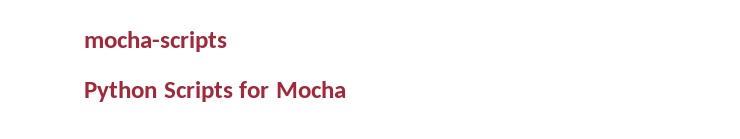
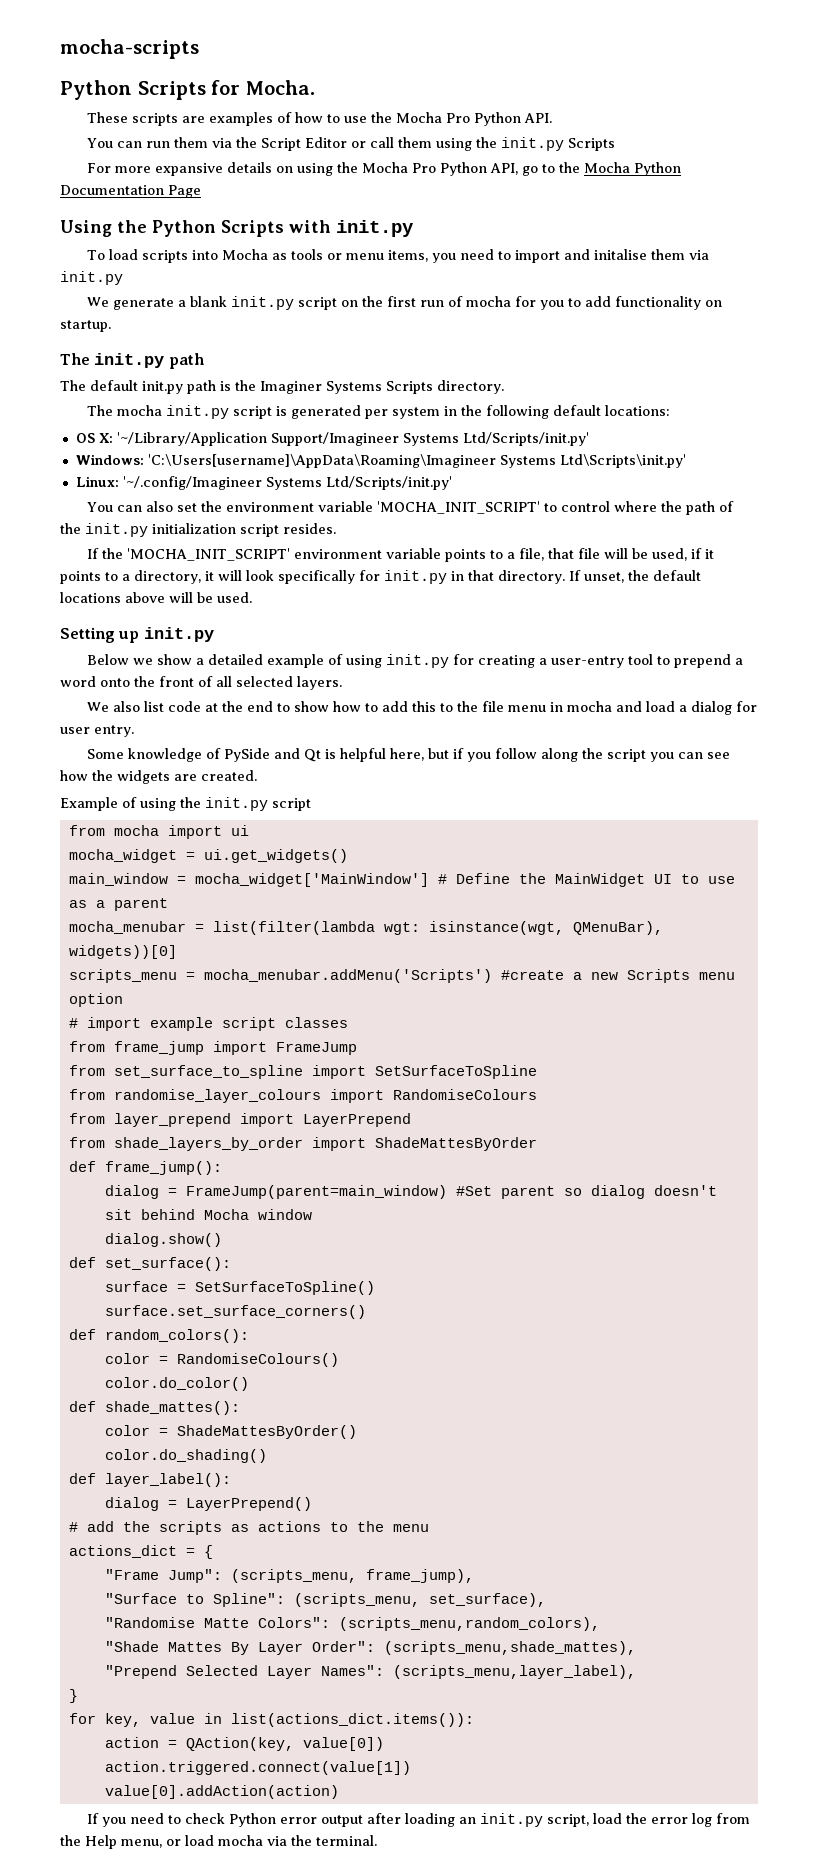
[275,81,346,98] Mocha -> [245,80,315,95] [87,112,553,126] [87,137,616,151] [87,162,682,176] [60,185,201,198] [60,220,414,237] [87,249,710,263] [60,271,123,285] [87,296,723,310] [60,320,111,332] [60,353,204,369] [60,380,504,394] [87,405,671,419] [75,432,589,446] [75,454,686,468] [75,476,452,490] [87,501,735,515] [60,523,336,537] [87,548,715,562] [60,570,701,584] [60,592,252,603] [60,627,214,643] [87,654,744,668] [60,676,342,690] [87,701,758,715] [60,725,134,737] [87,748,731,762] [60,770,257,784] [60,797,311,811] [68,825,249,839] [68,849,348,863] [68,873,735,887] [68,898,168,911] [68,921,663,935] [68,945,177,959] [68,969,735,983] [68,993,123,1007] [68,1017,348,1031] [68,1041,357,1055] [68,1065,537,1079] [68,1089,537,1103] [68,1113,411,1127] [68,1137,537,1151] [68,1161,222,1175] [104,1185,717,1199] [104,1209,312,1220] [104,1233,222,1247] [68,1257,231,1271] [104,1281,375,1295] [104,1305,366,1319] [68,1329,249,1343] [104,1353,339,1367] [104,1377,249,1391] [68,1401,240,1415] [104,1425,357,1439] [104,1449,267,1463] [68,1473,231,1487] [104,1497,312,1511] [68,1521,429,1535] [68,1545,213,1559] [104,1569,474,1583] [104,1593,546,1607] [104,1617,600,1631] [104,1641,636,1655] [104,1665,636,1679] [68,1689,78,1703] [68,1713,474,1727] [104,1737,384,1751] [104,1761,411,1775] [104,1785,339,1799] [87,1813,751,1827] [60,1835,377,1849] Mocha. // These scripts are examples of how to use the Mocha Pro Python API. // You can run them via the Script Editor or call them using the init.py Scripts // For more expansive details on using the Mocha Pro Python API, go to the Mocha Python Documentation Page // Using the Python Scripts with init.py // To load scripts into Mocha as tools or menu items, you need to import and initalise them via init.py // We generate a blank init.py script on the first run of mocha for you to add functionality on startup. // The init.py path // The default init.py path is the Imaginer Systems Scripts directory. // The mocha init.py script is generated per system in the following default locations: // OS X: '~/Library/Application Support/Imagineer Systems Ltd/Scripts/init.py' // Windows: 'C:\Users[username]\AppData\Roaming\Imagineer Systems Ltd\Scripts\init.py' // Linux: '~/.config/Imagineer Systems Ltd/Scripts/init.py' // You can also set the environment variable 'MOCHA_INIT_SCRIPT' to control where the path of the init.py initialization script resides. // If the 'MOCHA_INIT_SCRIPT' environment variable points to a file, that file will be used, if it points to a directory, it will look specifically for init.py in that directory. If unset, the default locations above will be used. // Setting up init.py // Below we show a detailed example of using init.py for creating a user-entry tool to prepend a word onto the front of all selected layers. // We also list code at the end to show how to add this to the file menu in mocha and load a dialog for user entry. // Some knowledge of PySide and Qt is helpful here, but if you follow along the script you can see how the widgets are created. // Example of using the init.py script // from mocha import ui // mocha_widget = ui.get_widgets() // main_window = mocha_widget['MainWindow'] # Define the MainWidget UI to use as a parent // mocha_menubar = list(filter(lambda wgt: isinstance(wgt, QMenuBar), widgets))[0] // scripts_menu = mocha_menubar.addMenu('Scripts') #create a new Scripts menu option // # import example script classes // from frame_jump import FrameJump // from set_surface_to_spline import SetSurfaceToSpline // from randomise_layer_colours import RandomiseColours // from layer_prepend import LayerPrepend // from shade_layers_by_order import ShadeMattesByOrder // def frame_jump(): // dialog = FrameJump(parent=main_window) #Set parent so dialog doesn't sit behind Mocha window // dialog.show() // def set_surface(): // surface = SetSurfaceToSpline() // surface.set_surface_corners() // def random_colors(): // color = RandomiseColours() // color.do_color() // def shade_mattes(): // color = ShadeMattesByOrder() // color.do_shading() // def layer_label(): // dialog = LayerPrepend() // # add the scripts as actions to the menu // actions_dict = { // "Frame Jump": (scripts_menu, frame_jump), // "Surface to Spline": (scripts_menu, set_surface), // "Randomise Matte Colors": (scripts_menu,random_colors), // "Shade Mattes By Layer Order": (scripts_menu,shade_mattes), // "Prepend Selected Layer Names": (scripts_menu,layer_label), // } // for key, value in list(actions_dict.items()): // action = QAction(key, value[0]) // action.triggered.connect(value[1]) // value[0].addAction(action) // If you need to check Python error output after loading an init.py script, load the error log from the Help menu, or load mocha via the terminal.

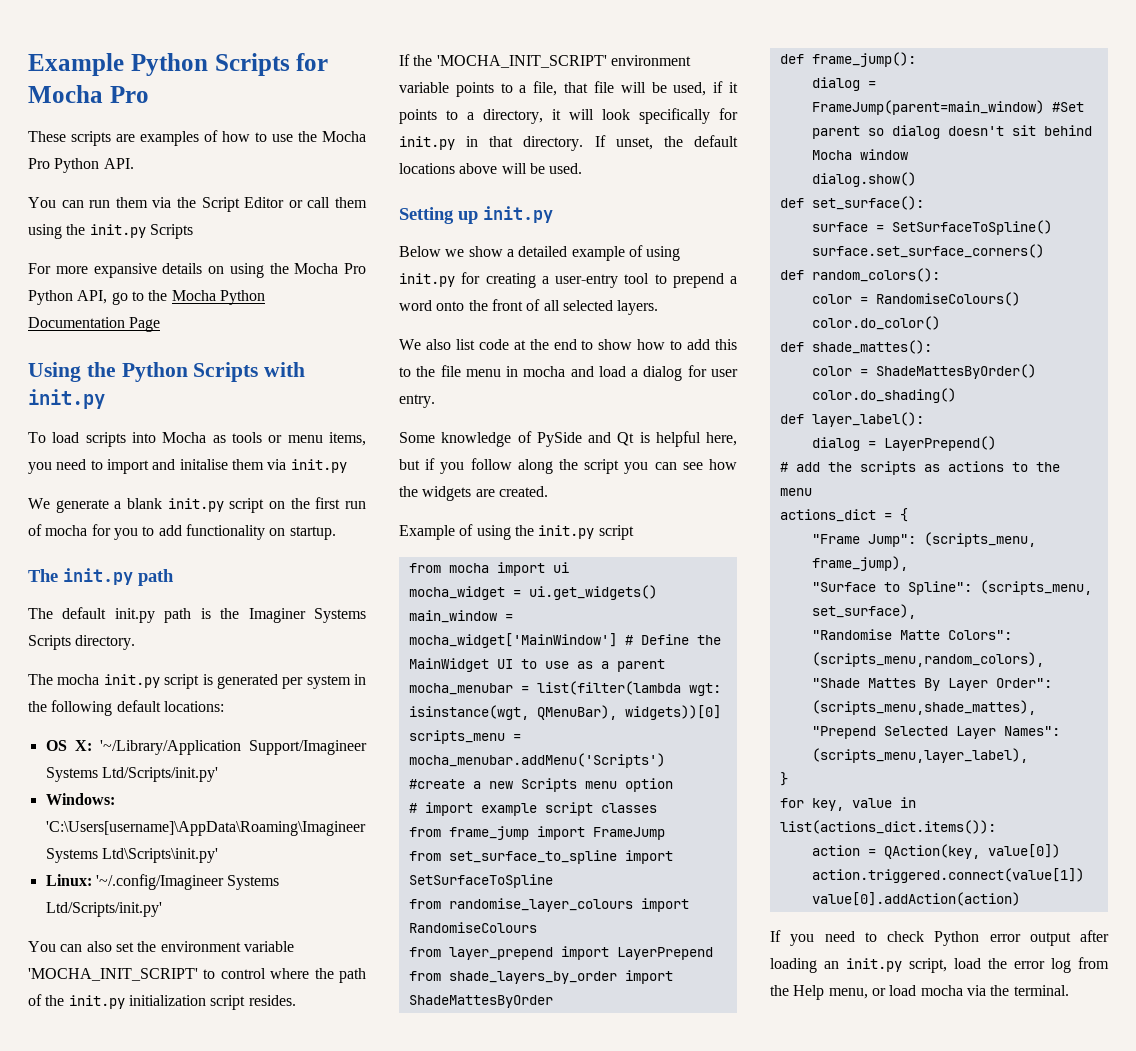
[60,39,199,59] mocha-scripts // -> [28,53,124,76] Example
[245,80,315,95] Mocha. -> [28,85,149,103] Mocha Pro

